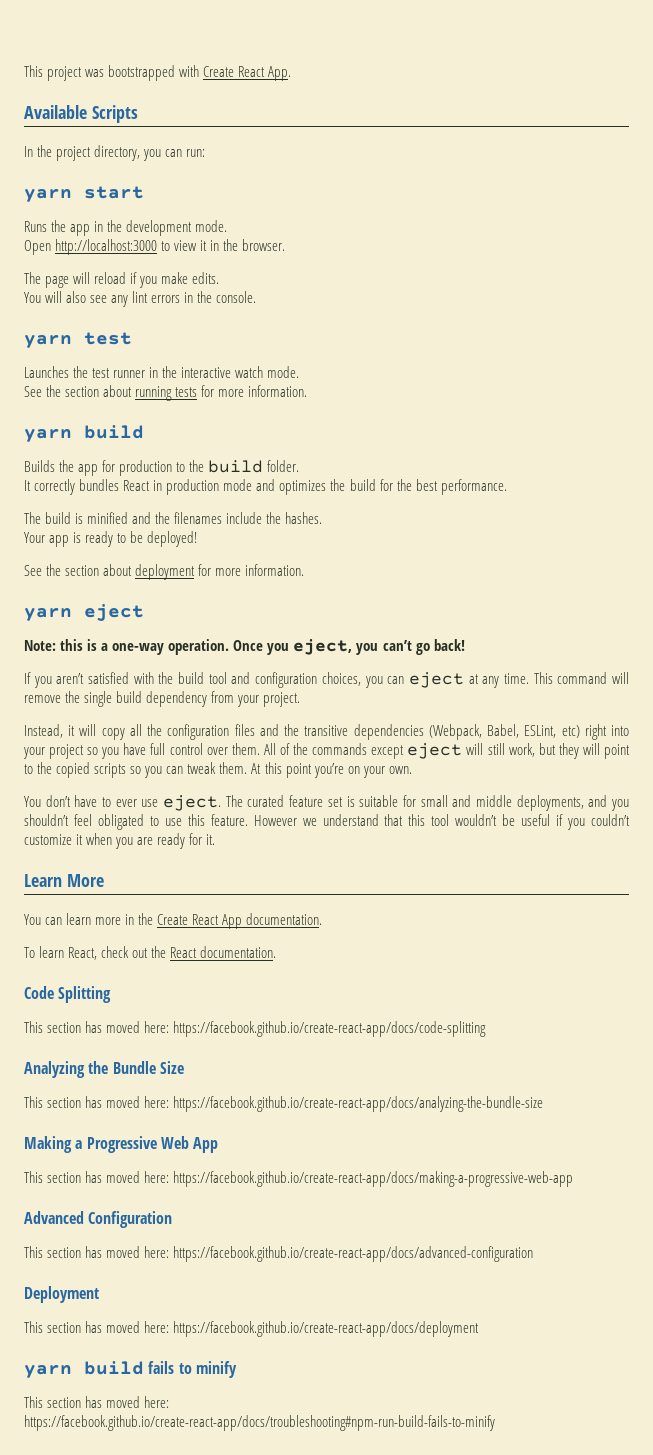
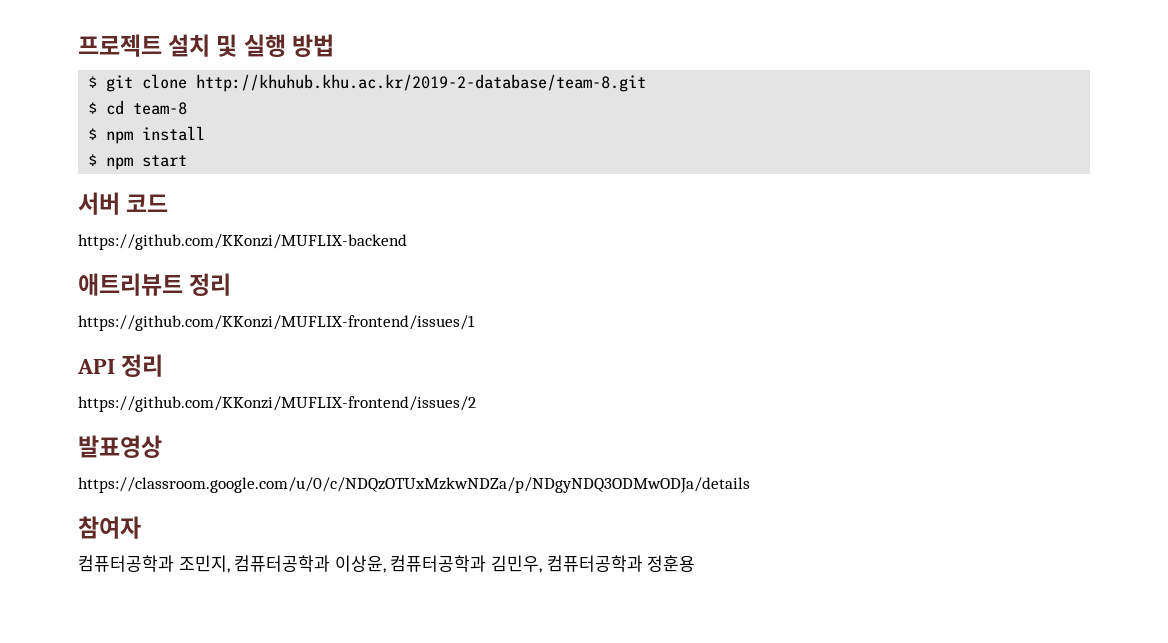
[24,65,292,81] [24,105,138,123] [24,145,206,161] [24,186,144,202] [24,220,228,236] [24,239,286,255] [24,272,220,288] [24,291,257,307] [24,332,132,348] [24,366,300,378] [24,385,308,401] [24,425,144,442] [24,460,300,476] [24,479,507,495] [24,512,323,524] [24,531,198,547] [24,564,305,580] [24,604,144,621] [24,639,465,655] [24,672,629,688] [24,691,301,707] [24,724,630,740] [23,743,630,759] [24,762,412,778] [24,795,629,811] [24,814,631,830] [24,833,216,849] [24,874,104,887] [24,913,323,929] [24,946,277,960] [24,986,112,1003] [24,1021,487,1037] [24,1061,184,1078] [24,1096,544,1112] [24,1136,219,1153] [24,1171,574,1187] [24,1211,173,1228] [24,1246,534,1262] [24,1286,99,1303] [24,1321,480,1337] [24,1361,237,1378] [24,1396,170,1408] [24,1415,495,1431] This project was bootstrapped with Create React App. // Available Scripts // In the project directory, you can run: // yarn start // Runs the app in the development mode. // Open http://localhost:3000 to view it in the browser. // The page will reload if you make edits. // You will also see any lint errors in the console. // yarn test // Launches the test runner in the interactive watch mode. // See the section about running tests for more information. // yarn build // Builds the app for production to the build folder. // It correctly bundles React in production mode and optimizes the build for the best performance. // The build is minified and the filenames include the hashes. // Your app is ready to be deployed! // See the section about deployment for more information. // yarn eject // Note: this is a one-way operation. Once you eject, you can’t go back! // If you aren’t satisfied with the build tool and configuration choices, you can eject at any time. This command will remove the single build dependency from your project. // Instead, it will copy all the configuration files and the transitive dependencies (Webpack, Babel, ESLint, etc) right into your project so you have full control over them. All of the commands except eject will still work, but they will point to the copied scripts so you can tweak them. At this point you’re on your own. // You don’t have to ever use eject. The curated feature set is suitable for small and middle deployments, and you shouldn’t feel obligated to use this feature. However we understand that this tool wouldn’t be useful if you couldn’t customize it when you are ready for it. // Learn More // You can learn more in the Create React App documentation. // To learn React, check out the React documentation. // Code Splitting // This section has moved here: https://facebook.github.io/create-react-app/docs/code-splitting // Analyzing the Bundle Size // This section has moved here: https://facebook.github.io/create-react-app/docs/analyzing-the-bundle-size // Making a Progressive Web App // This section has moved here: https://facebook.github.io/create-react-app/docs/making-a-progressive-web-app // Advanced Configuration // This section has moved here: https://facebook.github.io/create-react-app/docs/advanced-configuration // Deployment // This section has moved here: https://facebook.github.io/create-react-app/docs/deployment // yarn build fails to minify // This section has moved here: https://facebook.github.io/create-react-app/docs/troubleshooting#npm-run-build-fails-to-minify -> [78,34,334,57] [88,74,647,92] [88,100,188,115] [88,126,206,144] [88,154,188,170] [78,192,169,215] [78,234,407,250] [78,273,232,296] [78,315,475,331] [77,354,164,377] [78,396,476,412] [78,435,162,458] [78,477,750,493] [78,516,141,539] [78,555,696,573] 프로젝트 설치 및 실행 방법 // $ git clone http://khuhub.khu.ac.kr/2019-2-database/team-8.git // $ cd team-8 // $ npm install // $ npm start // 서버 코드 // https://github.com/KKonzi/MUFLIX-backend // 애트리뷰트 정리 // https://github.com/KKonzi/MUFLIX-frontend/issues/1 // API 정리 // https://github.com/KKonzi/MUFLIX-frontend/issues/2 // 발표영상 // https://classroom.google.com/u/0/c/NDQzOTUxMzkwNDZa/p/NDgyNDQ3ODMwODJa/details // 참여자 // 컴퓨터공학과 조민지, 컴퓨터공학과 이상윤, 컴퓨터공학과 김민우, 컴퓨터공학과 정훈용

